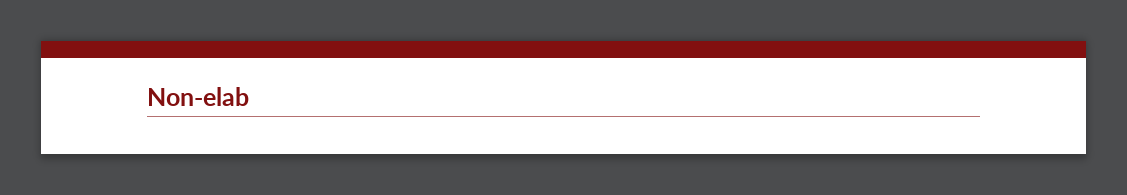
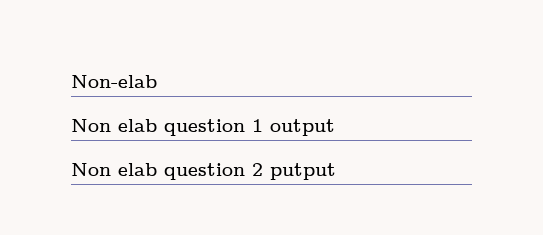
(249, 96) none -> [71,119,335,136] [71,163,336,180] // Non elab question 1 output // Non elab question 2 putput

